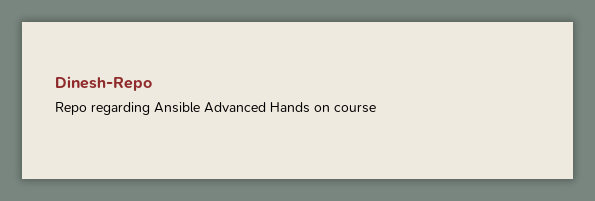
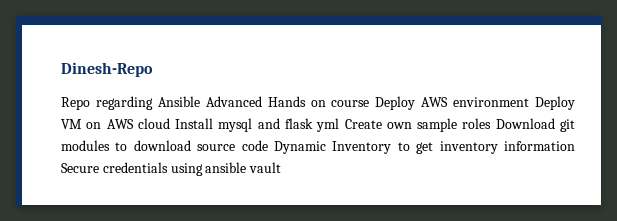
(376, 108) none -> [375,96,575,110] [61,118,575,132] [61,140,575,154] [61,162,282,176] Deploy AWS environment Deploy VM on AWS cloud Install mysql and flask yml Create own sample roles Download git modules to download source code Dynamic Inventory to get inventory information Secure credentials using ansible vault

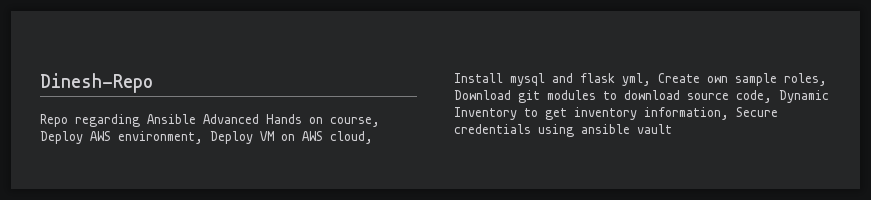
[331,100,370,107] course -> [330,117,380,127] course,
[453,97,530,107] environment -> [118,131,203,144] environment,
[137,118,170,129] cloud -> [330,131,373,144] cloud,
[316,118,340,132] yml -> [622,73,651,86] yml,
[462,118,492,129] roles -> [784,73,827,86] roles,
[241,140,268,151] code -> [736,90,772,103] code,
[503,141,575,151] information -> [644,107,729,120] information,

